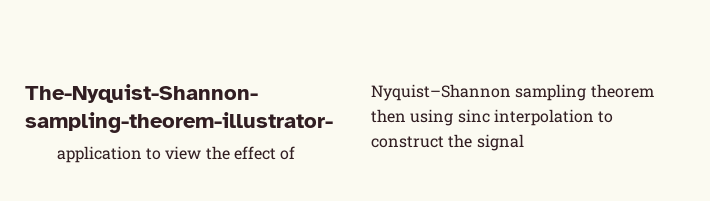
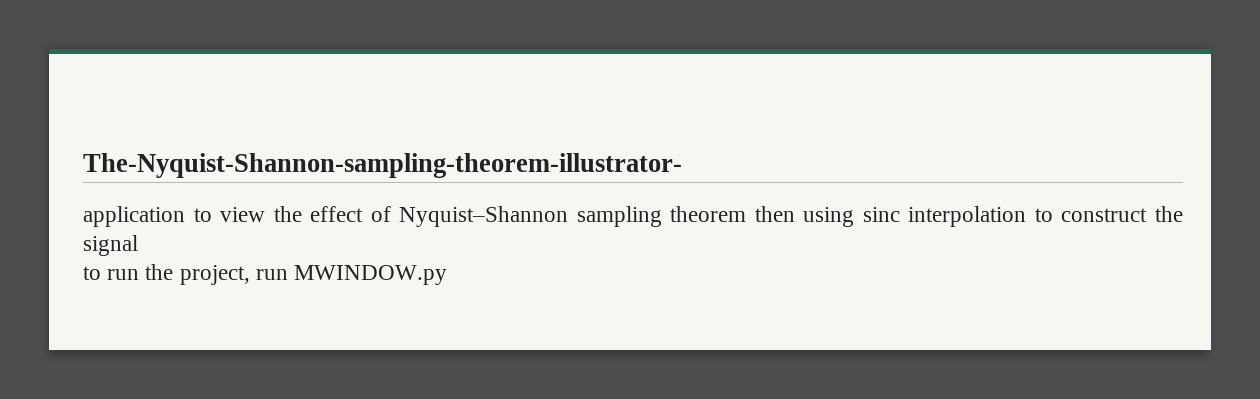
(524, 142) none -> [83,264,448,285] // to run the project, run MWINDOW.py

